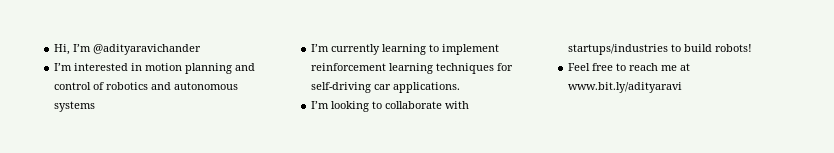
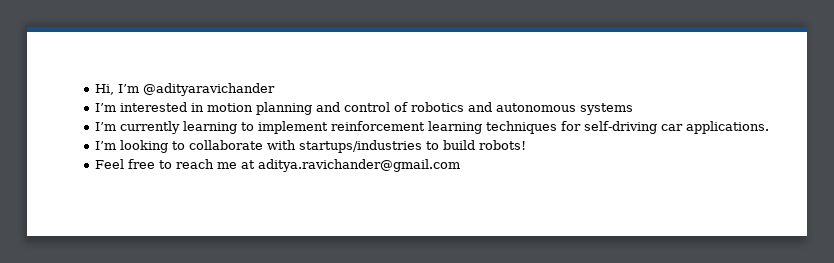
[568,82,683,93] www.bit.ly/adityaravi -> [258,159,461,172] aditya.ravichander@gmail.com

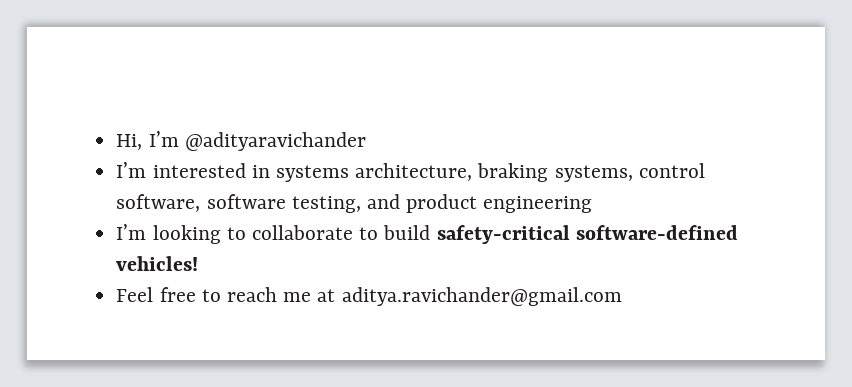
[207,102,634,115] [95,121,770,134] motion planning and control of robotics and autonomous systems // I’m currently learning to implement reinforcement learning techniques for self-driving car applications. -> [275,163,705,182] [116,194,593,213] systems architecture, braking systems, control software, software testing, and product engineering
[267,140,527,153] with startups/industries to build robots! -> [359,225,738,244] [116,256,199,271] to build safety-critical software-defined vehicles!

